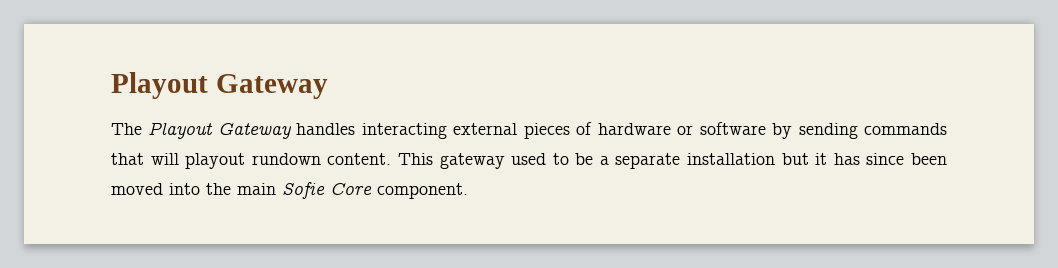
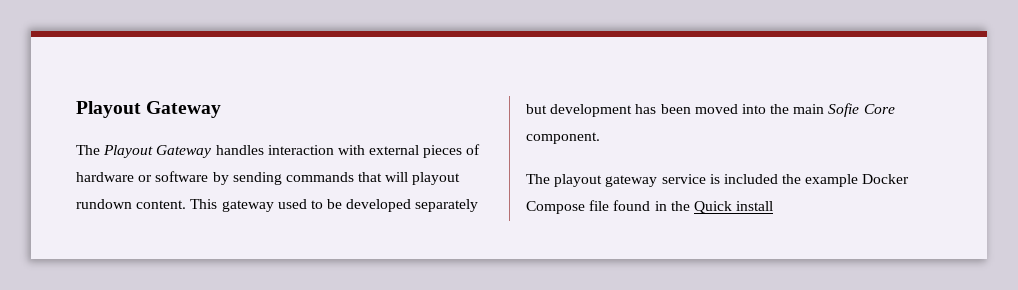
[361,123,447,139] interacting -> [267,145,365,155] interaction with
[599,153,905,169] a separate installation but it has since -> [346,199,479,212] [526,104,657,117] developed separately but development has
(468, 191) none -> [526,174,910,187] [526,200,774,214] // The playout gateway service is included the example Docker Compose file found in the Quick install

